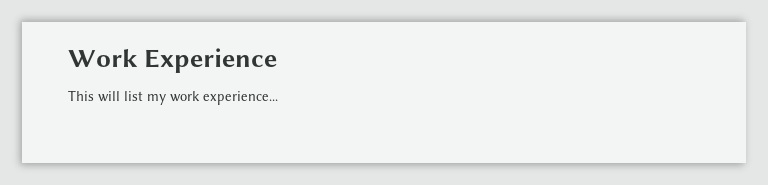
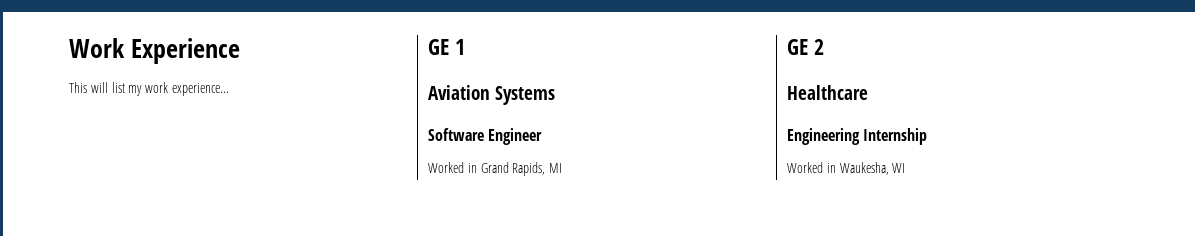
(278, 98) none -> [428,39,465,55] [428,85,556,105] [428,128,543,145] [428,162,563,176] [787,39,824,55] [787,85,868,100] [787,128,928,145] [787,162,906,175] // GE 1 // Aviation Systems // Software Engineer // Worked in Grand Rapids, MI // GE 2 // Healthcare // Engineering Internship // Worked in Waukesha, WI

